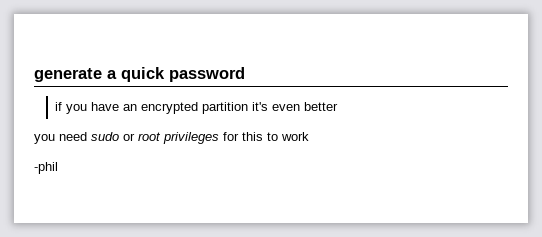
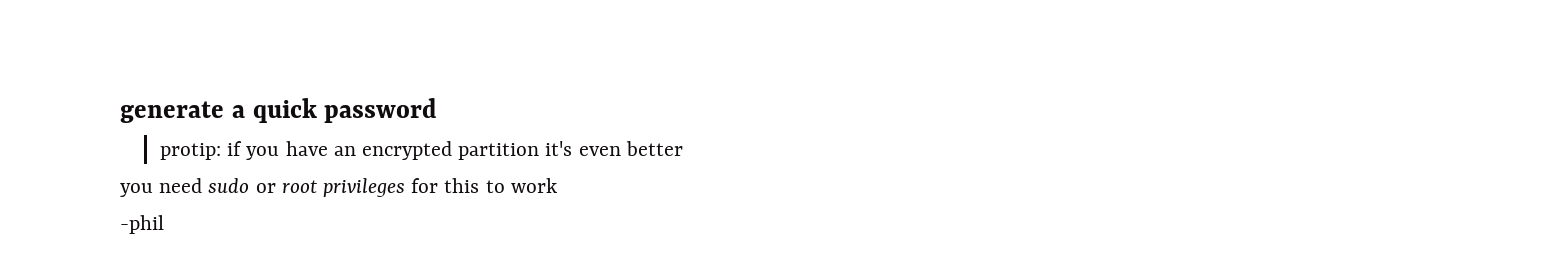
(245, 74) none -> [159,143,221,160] protip:

